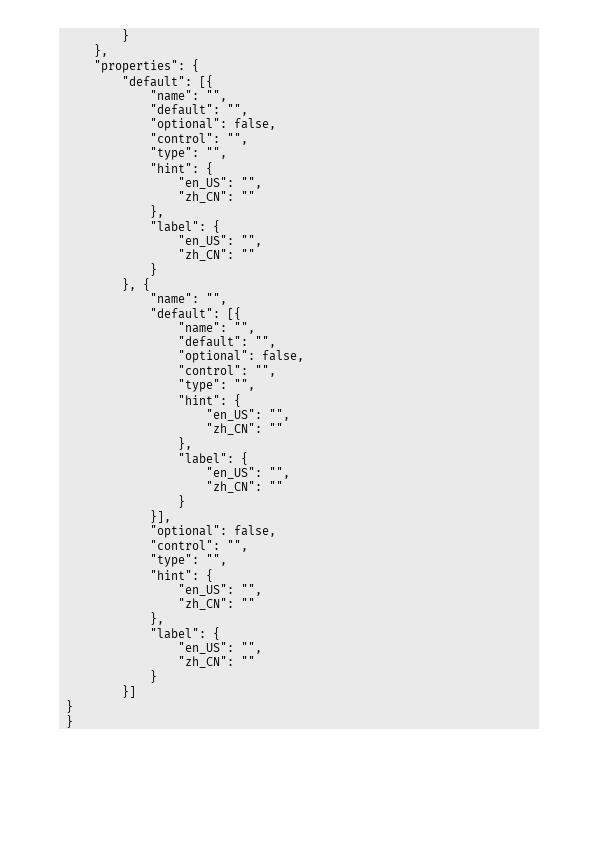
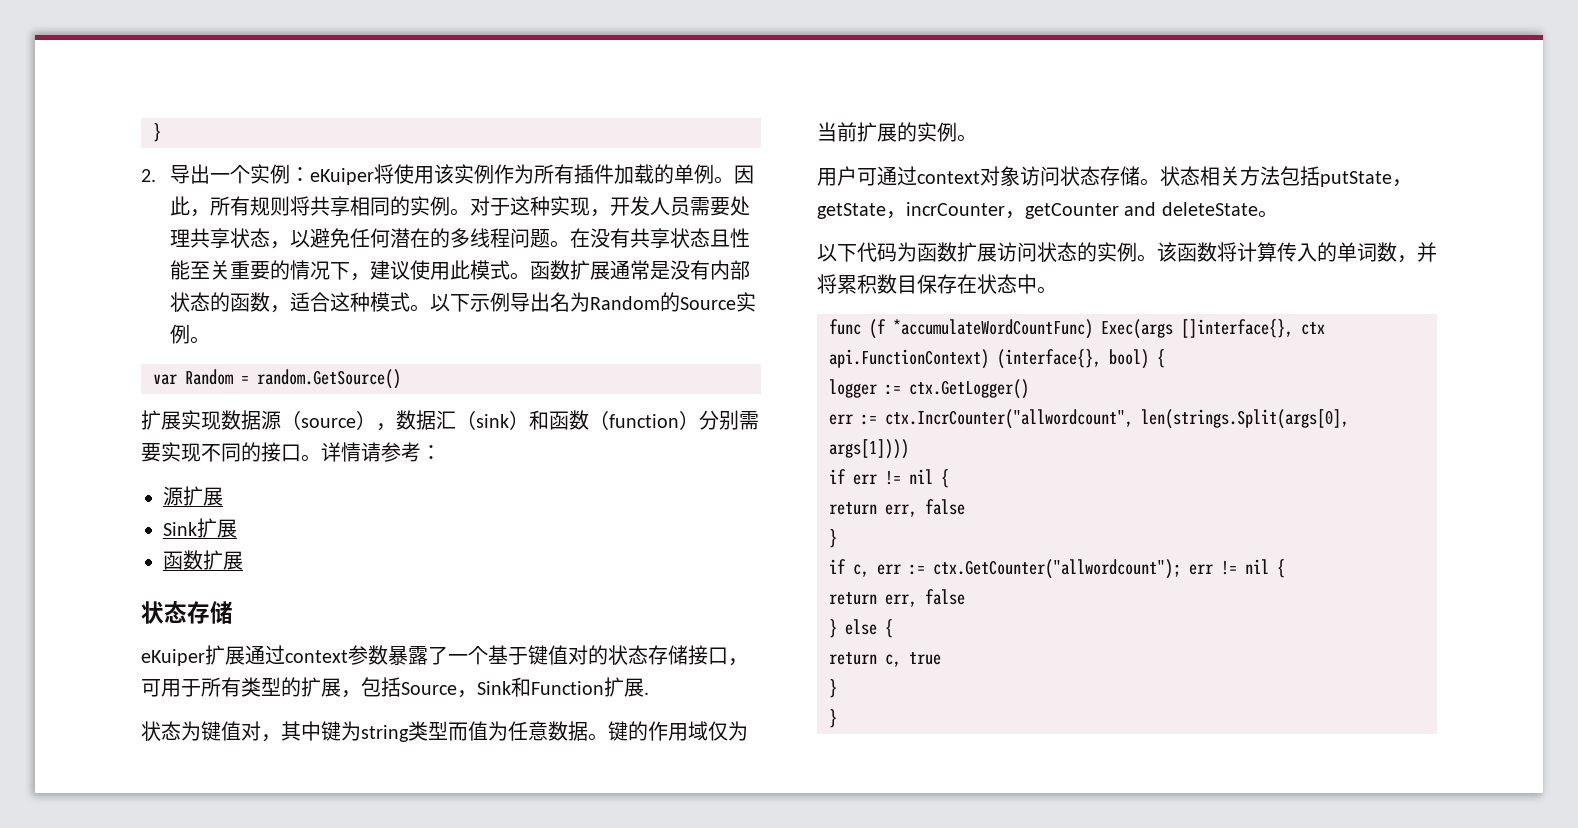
[121,29,129,42] [93,44,108,57] [93,59,199,73] [121,75,213,88] [149,90,227,102] [149,104,248,116] [149,118,276,131] [149,133,248,145] [149,147,227,160] [149,162,213,175] [177,177,262,189] [177,191,255,203] [149,205,164,218] [149,220,220,233] [177,235,262,247] [177,249,255,261] [149,263,157,276] [121,278,150,291] [149,293,227,305] [149,307,241,320] [177,322,255,334] [177,336,276,348] [177,350,304,363] [177,365,276,377] [177,379,255,392] [177,394,241,407] [205,409,290,421] [205,423,283,435] [177,437,192,450] [177,452,248,465] [205,467,290,479] [205,481,283,493] [177,495,185,508] [149,510,171,523] [149,525,276,538] [149,540,248,552] [149,554,227,567] [149,569,213,582] [177,584,262,596] [177,598,255,610] [149,612,164,625] [149,627,220,640] [177,642,262,654] [177,656,255,668] [149,670,157,683] [121,685,136,698] } // }, // "properties": { // "default": [{ // "name": "", // "default": "", // "optional": false, // "control": "", // "type": "", // "hint": { // "en_US": "", // "zh_CN": "" // }, // "label": { // "en_US": "", // "zh_CN": "" // } // }, { // "name": "", // "default": [{ // "name": "", // "default": "", // "optional": false, // "control": "", // "type": "", // "hint": { // "en_US": "", // "zh_CN": "" // }, // "label": { // "en_US": "", // "zh_CN": "" // } // }], // "optional": false, // "control": "", // "type": "", // "hint": { // "en_US": "", // "zh_CN": "" // }, // "label": { // "en_US": "", // "zh_CN": "" // } // }] -> [153,123,161,142] [141,164,754,185] [169,196,750,217] [169,228,750,249] [169,260,750,281] [169,292,756,313] [169,324,210,344] [153,369,401,389] [141,410,759,431] [141,442,441,462] [163,486,223,506] [163,518,237,538] [163,550,243,570] [141,601,233,624] [141,645,748,666] [141,677,649,698] [141,721,748,742] [817,122,977,142] [817,166,1412,187] [817,202,1278,219] [817,242,1437,263] [817,274,1057,294] [829,319,1325,339] [829,349,1165,369] [829,379,1029,399] [829,409,1349,429] [829,439,909,459] [829,469,949,488] [829,499,965,517] [829,529,837,548] [829,559,1285,579] [829,589,965,607] [829,619,893,638] [829,652,941,667] } // 2.导出一个实例：eKuiper将使用该实例作为所有插件加载的单例。因此，所有规则将共享相同的实例。对于这种实现，开发人员需要处理共享状态，以避免任何潜在的多线程问题。在没有共享状态且性能至关重要的情况下，建议使用此模式。函数扩展通常是没有内部状态的函数，适合这种模式。以下示例导出名为Random的Source实例。 // var Random = random.GetSource() // 扩展实现数据源（source），数据汇（sink）和函数（function）分别需要实现不同的接口。详情请参考： // 源扩展 // Sink扩展 // 函数扩展 // 状态存储 // eKuiper扩展通过context参数暴露了一个基于键值对的状态存储接口，可用于所有类型的扩展，包括Source，Sink和Function扩展. // 状态为键值对，其中键为string类型而值为任意数据。键的作用域仅为当前扩展的实例。 // 用户可通过context对象访问状态存储。状态相关方法包括putState，getState，incrCounter，getCounter and deleteState。 // 以下代码为函数扩展访问状态的实例。该函数将计算传入的单词数，并将累积数目保存在状态中。 // func (f *accumulateWordCountFunc) Exec(args []interface{}, ctx api.FunctionContext) (interface{}, bool) { // logger := ctx.GetLogger() // err := ctx.IncrCounter("allwordcount", len(strings.Split(args[0], args[1]))) // if err != nil { // return err, false // } // if c, err := ctx.GetCounter("allwordcount"); err != nil { // return err, false // } else { // return c, true

